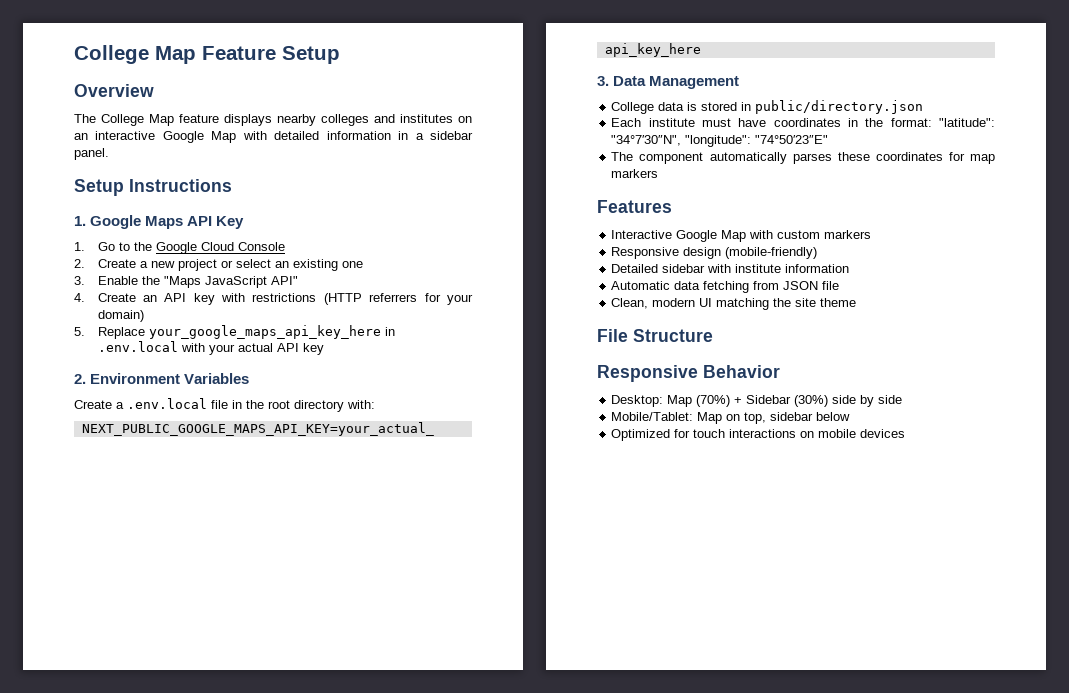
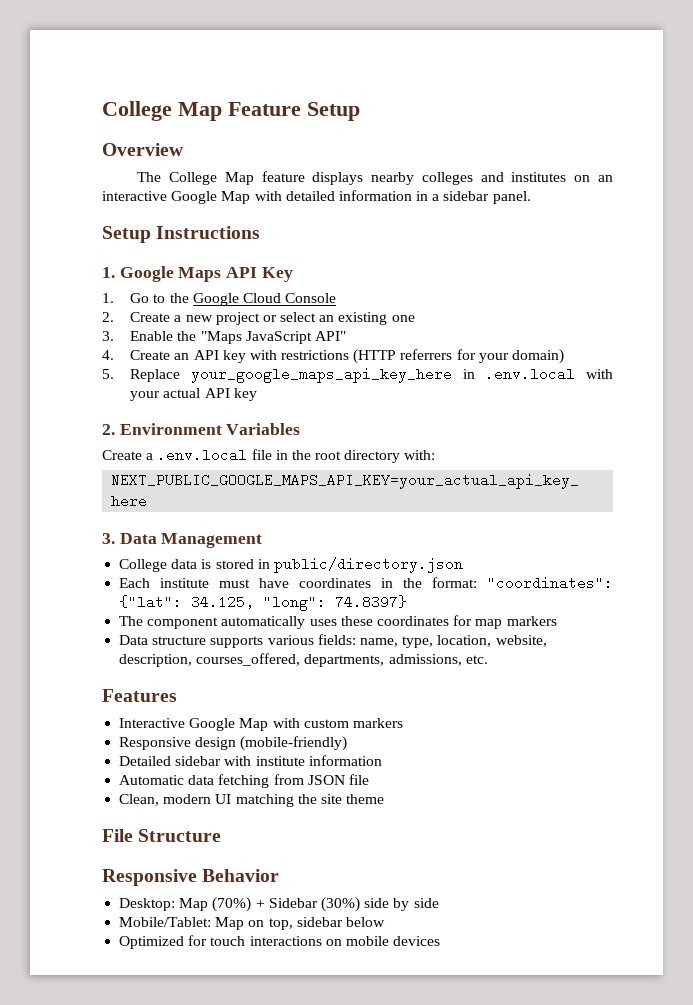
[939,118,995,127] [611,135,829,147] "latitude": "34°7′30″N", "longitude": "74°50′23″E" -> [486,576,613,590] [119,595,408,611] "coordinates": {"lat": 34.125, "long": 74.8397}
[792,153,832,164] parses -> [309,619,337,626] uses
(659, 173) none -> [119,634,547,648] [119,653,488,667] // Data structure supports various fields: name, type, location, website, description, courses_offered, departments, admissions, etc.

